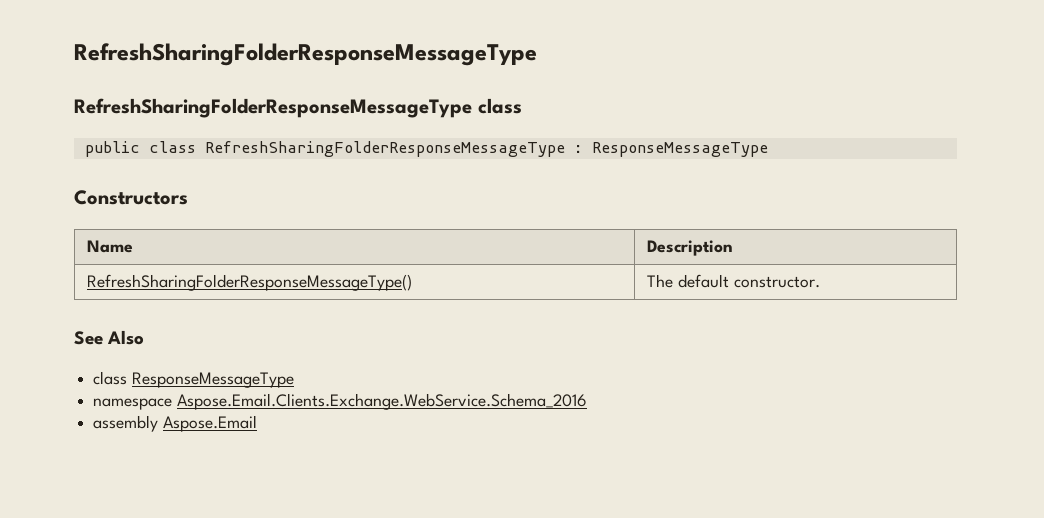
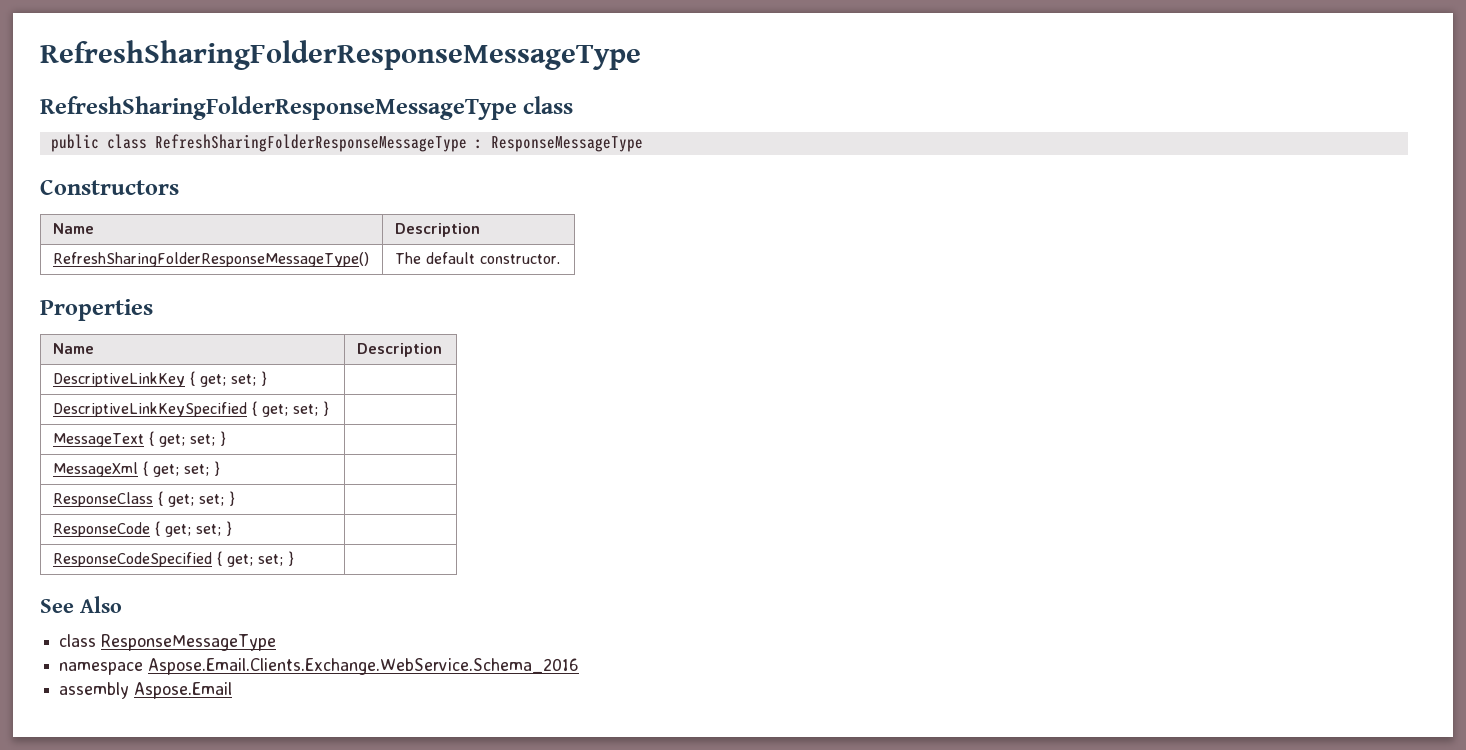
(820, 282) none -> [40,299,153,321] [52,343,94,354] [356,343,442,357] [52,371,267,387] [52,401,329,417] [52,431,226,447] [52,461,220,477] [52,491,235,507] [52,521,232,537] [52,551,294,567] // Properties // Name | Description // DescriptiveLinkKey { get; set; } | // DescriptiveLinkKeySpecified { get; set; } | // MessageText { get; set; } | // MessageXml { get; set; } | // ResponseClass { get; set; } | // ResponseCode { get; set; } | // ResponseCodeSpecified { get; set; } |

